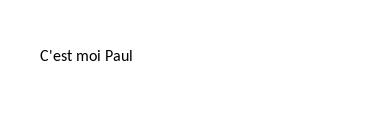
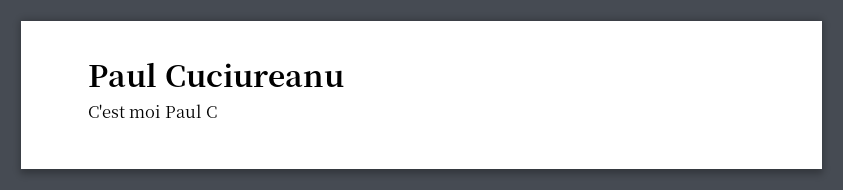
(40, 55) none -> [88,62,345,87] Paul Cuciureanu //
(134, 55) none -> [206,106,218,118] C

